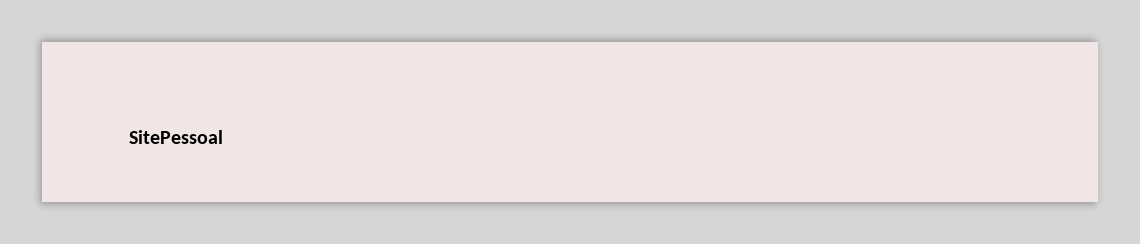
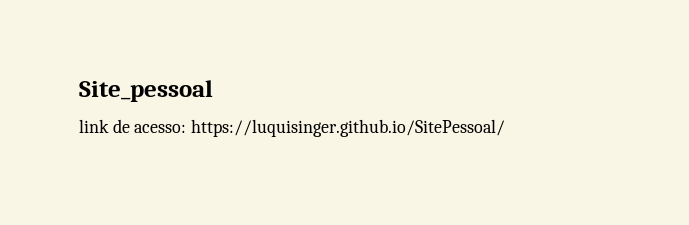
[129,130,223,144] SitePessoal -> [79,80,213,102] [79,119,506,137] Site_pessoal // link de acesso: https://luquisinger.github.io/SitePessoal/

